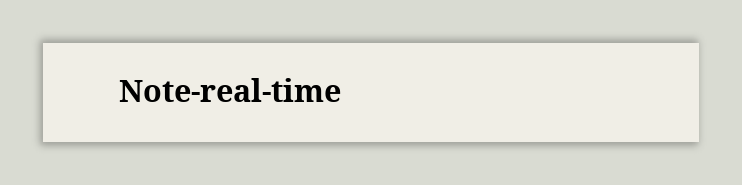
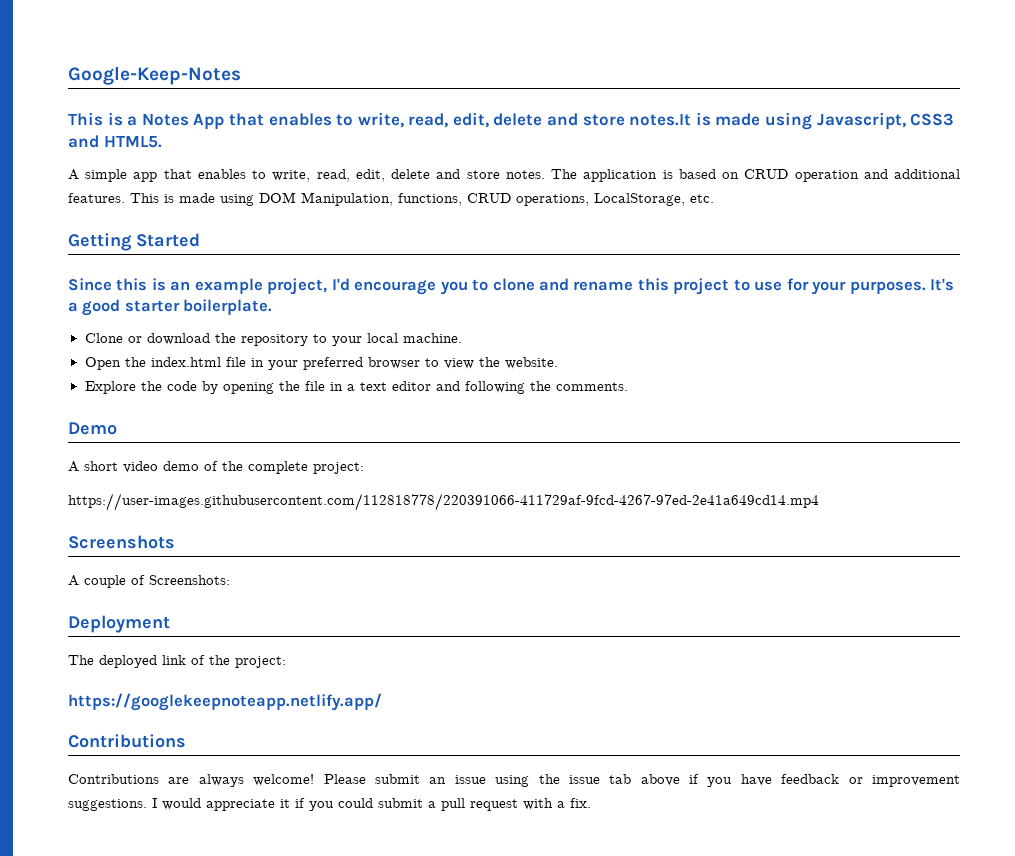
[119,78,341,102] Note-real-time -> [68,66,241,85] [68,112,955,130] [68,135,162,148] [68,169,960,182] [68,192,714,206] [68,233,200,251] [68,278,955,295] [68,299,273,316] [84,333,462,346] [84,357,558,370] [84,381,628,394] [68,422,117,435] [68,461,364,474] [68,493,819,511] [68,535,175,549] [68,575,230,588] [68,615,170,633] [68,655,286,668] [68,693,382,711] [68,734,186,748] [68,774,961,787] [68,798,591,811] Google-Keep-Notes // This is a Notes App that enables to write, read, edit, delete and store notes.It is made using Javascript, CSS3 and HTML5. // A simple app that enables to write, read, edit, delete and store notes. The application is based on CRUD operation and additional features. This is made using DOM Manipulation, functions, CRUD operations, LocalStorage, etc. // Getting Started // Since this is an example project, I'd encourage you to clone and rename this project to use for your purposes. It's a good starter boilerplate. // Clone or download the repository to your local machine. // Open the index.html file in your preferred browser to view the website. // Explore the code by opening the file in a text editor and following the comments. // Demo // A short video demo of the complete project: // https://user-images.githubusercontent.com/112818778/220391066-411729af-9fcd-4267-97ed-2e41a649cd14.mp4 // Screenshots // A couple of Screenshots: // Deployment // The deployed link of the project: // https://googlekeepnoteapp.netlify.app/ // Contributions // Contributions are always welcome! Please submit an issue using the issue tab above if you have feedback or improvement suggestions. I would appreciate it if you could submit a pull request with a fix.

